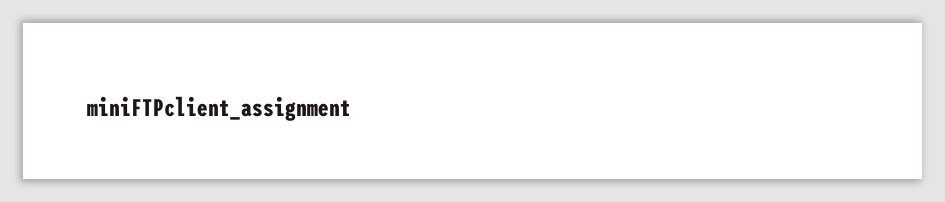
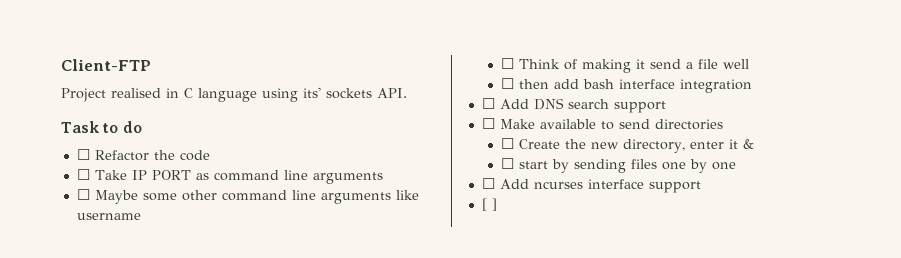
[87,96,351,121] miniFTPclient_assignment -> [61,59,151,71] [61,87,407,102] [61,121,142,133] [76,149,210,161] [76,169,383,184] [76,189,419,204] [76,213,141,220] [501,58,750,73] [501,78,753,93] [481,98,666,113] [481,118,723,130] [501,138,755,153] [501,158,737,173] [481,178,701,193] [481,198,497,211] Client-FTP // Project realised in C language using its' sockets API. // Task to do // ☐ Refactor the code // ☐ Take IP PORT as command line arguments // ☐ Maybe some other command line arguments like username // ☐ Think of making it send a file well // ☐ then add bash interface integration // ☐ Add DNS search support // ☐ Make available to send directories // ☐ Create the new directory, enter it & // ☐ start by sending files one by one // ☐ Add ncurses interface support // [ ]

